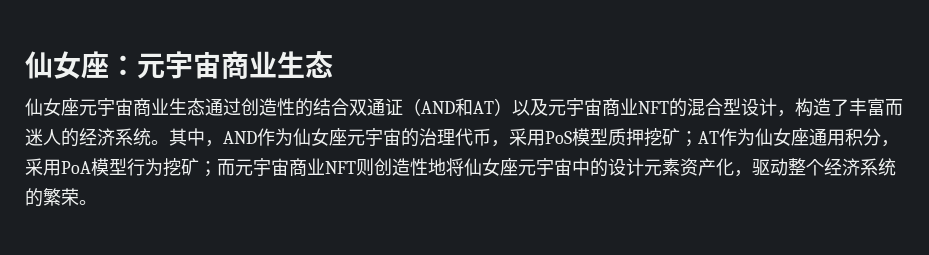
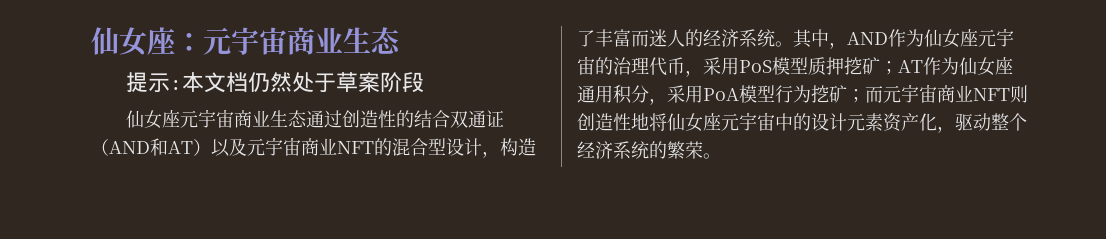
(333, 64) none -> [125,72,424,93] // 提示:本文档仍然处于草案阶段

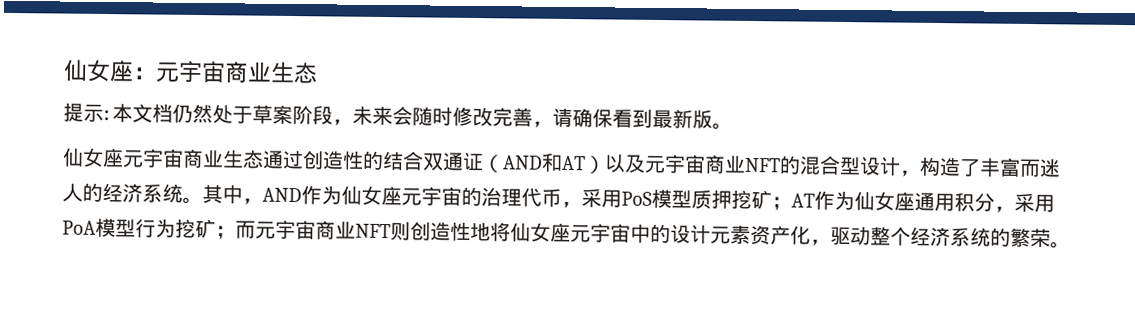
(424, 82) none -> [332,105,733,130] ，未来会随时修改完善，请确保看到最新版。

